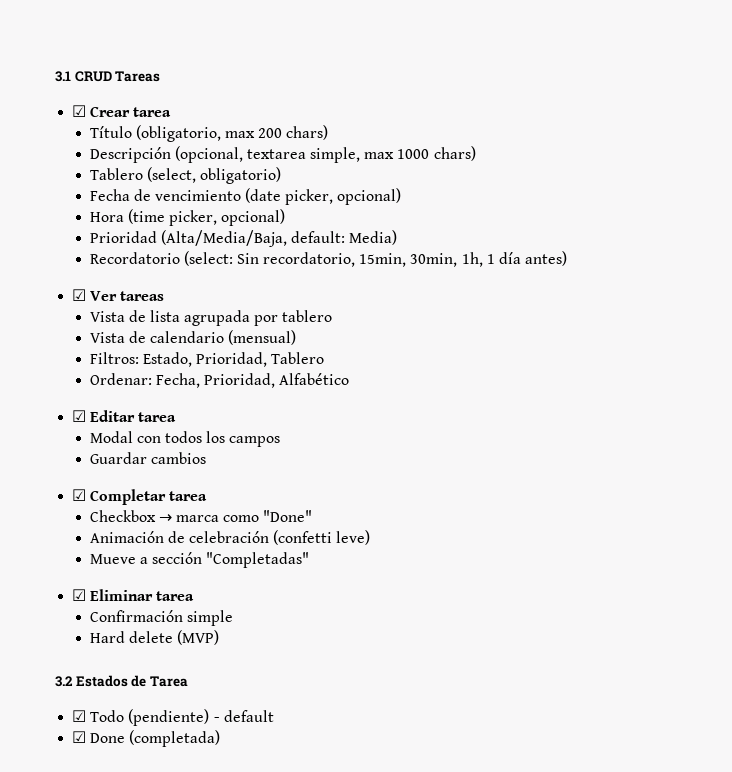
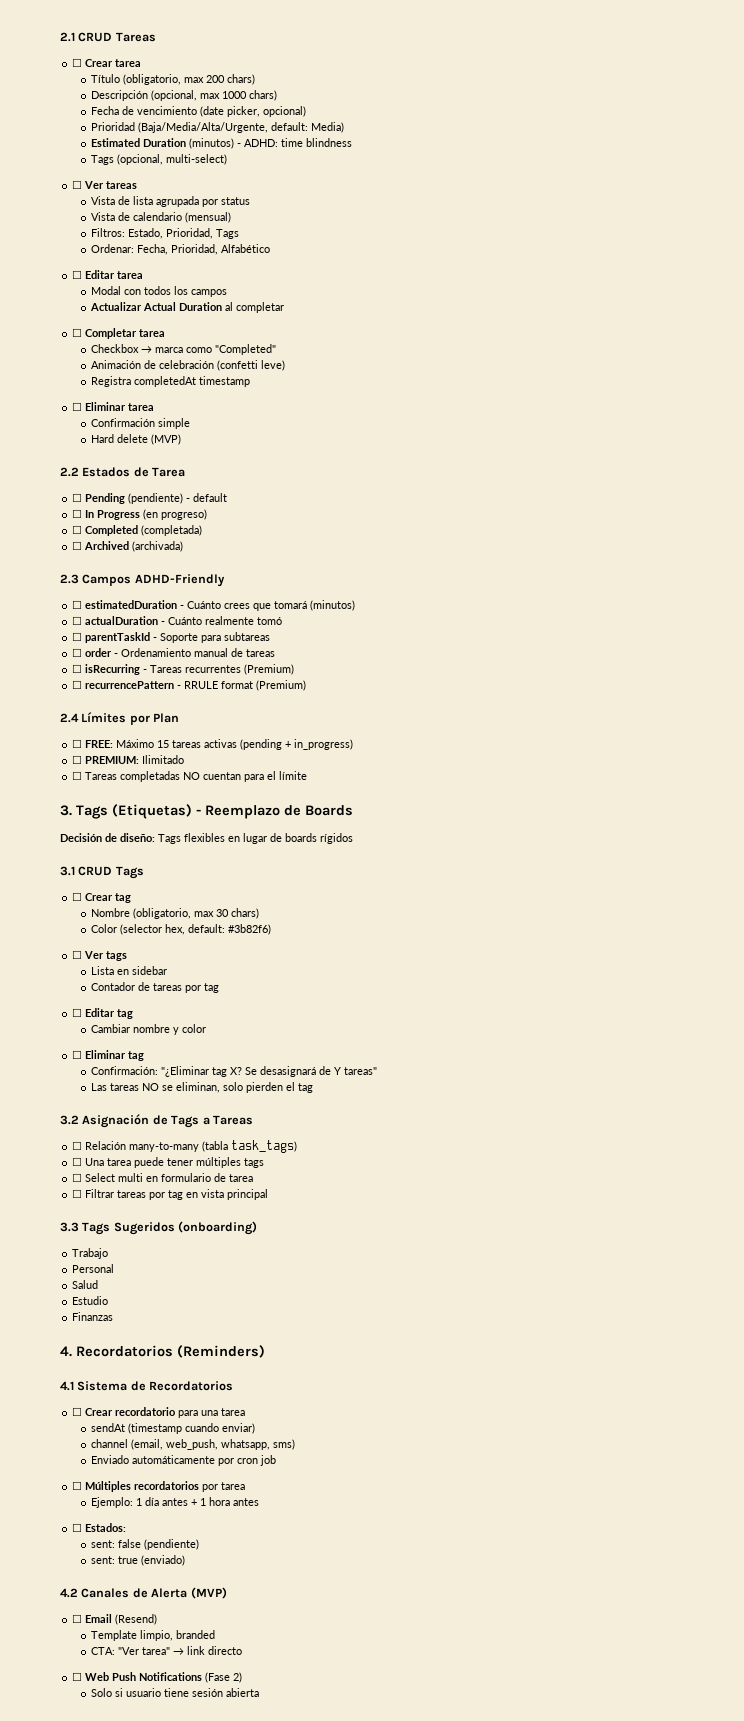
[55,71,71,82] 3.1 -> [60,32,75,42] 2.1
[72,105,87,117] ☑ -> [72,58,83,67] ☐
[246,147,361,163] textarea simple, -> (198, 95) none
[89,167,281,184] // Tablero (select, obligatorio) -> (278, 95) none
[89,209,286,226] // Hora (time picker, opcional) -> (307, 111) none
[160,230,287,247] (Alta/Media/Baja, -> [138,122,269,133] (Baja/Media/Alta/Urgente,
[89,251,568,267] [72,289,87,301] Recordatorio (select: Sin recordatorio, 15min, 30min, 1h, 1 día antes) // ☑ -> [91,138,353,149] [91,154,228,165] [72,180,83,189] Estimated Duration (minutos) - ADHD: time blindness // Tags (opcional, multi-select) // ☐
[282,310,333,322] tablero -> [221,197,251,205] status
[271,352,325,364] Tablero -> [216,229,240,239] Tags
[72,410,87,422] ☑ -> [72,270,83,279] ☐
[89,452,206,464] [72,489,87,501] Guardar cambios // ☑ -> [90,302,285,313] [72,328,83,337] Actualizar Actual Duration al completar // ☐
[263,510,313,522] "Done" -> [215,344,277,355] "Completed"
[89,552,310,568] [72,589,87,601] Mueve a sección "Completadas" // ☑ -> [91,376,251,387] [72,402,83,411] Registra completedAt timestamp // ☐
[55,676,73,687] 3.2 -> [60,467,79,477] 2.2
[72,710,125,722] ☑ Todo -> [72,493,126,504] ☐ Pending
[72,730,221,747] ☑ Done (completada) -> [72,509,208,520] [72,525,203,536] [72,541,184,552] [60,574,225,587] [72,600,356,611] [72,616,283,625] [72,632,271,643] [72,648,276,657] [72,664,295,675] [72,680,307,691] [60,712,180,725] [72,739,354,750] [72,755,185,764] [72,771,308,782] [60,804,353,819] [60,833,353,844] [60,866,144,879] [72,892,132,903] [91,908,260,919] [91,924,272,935] [72,950,128,961] [91,966,168,975] [91,982,220,993] [72,1008,134,1019] [91,1024,207,1035] [72,1050,145,1061] [91,1066,378,1077] [91,1082,314,1093] [60,1114,253,1128] [72,1140,298,1153] [72,1157,265,1168] [72,1173,254,1182] [72,1189,269,1200] [60,1221,258,1235] [72,1248,109,1259] [72,1264,115,1273] [72,1280,99,1289] [72,1296,109,1305] [72,1312,114,1321] [60,1345,265,1358] [60,1381,234,1391] [72,1407,246,1418] [91,1423,256,1434] [91,1439,296,1450] [91,1455,277,1466] [72,1481,246,1492] [91,1497,260,1508] [72,1523,127,1532] [91,1539,200,1550] [91,1555,186,1566] [60,1587,227,1599] [72,1614,158,1625] [91,1630,216,1641] [91,1646,243,1655] [72,1672,243,1683] [91,1688,260,1697] ☐ In Progress (en progreso) // ☐ Completed (completada) // ☐ Archived (archivada) // 2.3 Campos ADHD-Friendly // ☐ estimatedDuration - Cuánto crees que tomará (minutos) // ☐ actualDuration - Cuánto realmente tomó // ☐ parentTaskId - Soporte para subtareas // ☐ order - Ordenamiento manual de tareas // ☐ isRecurring - Tareas recurrentes (Premium) // ☐ recurrencePattern - RRULE format (Premium) // 2.4 Límites por Plan // ☐ FREE: Máximo 15 tareas activas (pending + in_progress) // ☐ PREMIUM: Ilimitado // ☐ Tareas completadas NO cuentan para el límite // 3. Tags (Etiquetas) - Reemplazo de Boards // Decisión de diseño: Tags flexibles en lugar de boards rígidos // 3.1 CRUD Tags // ☐ Crear tag // Nombre (obligatorio, max 30 chars) // Color (selector hex, default: #3b82f6) // ☐ Ver tags // Lista en sidebar // Contador de tareas por tag // ☐ Editar tag // Cambiar nombre y color // ☐ Eliminar tag // Confirmación: "¿Eliminar tag X? Se desasignará de Y tareas" // Las tareas NO se eliminan, solo pierden el tag // 3.2 Asignación de Tags a Tareas // ☐ Relación many-to-many (tabla task_tags) // ☐ Una tarea puede tener múltiples tags // ☐ Select multi en formulario de tarea // ☐ Filtrar tareas por tag en vista principal // 3.3 Tags Sugeridos (onboarding) // Trabajo // Personal // Salud // Estudio // Finanzas // 4. Recordatorios (Reminders) // 4.1 Sistema de Recordatorios // ☐ Crear recordatorio para una tarea // sendAt (timestamp cuando enviar) // channel (email, web_push, whatsapp, sms) // Enviado automáticamente por cron job // ☐ Múltiples recordatorios por tarea // Ejemplo: 1 día antes + 1 hora antes // ☐ Estados: // sent: false (pendiente) // sent: true (enviado) // 4.2 Canales de Alerta (MVP) // ☐ Email (Resend) // Template limpio, branded // CTA: "Ver tarea" → link directo // ☐ Web Push Notifications (Fase 2) // Solo si usuario tiene sesión abierta

